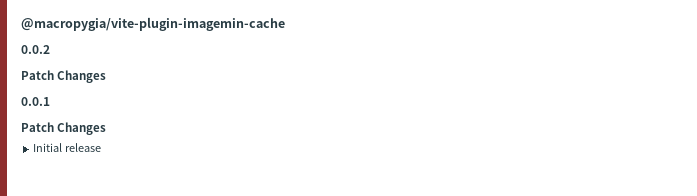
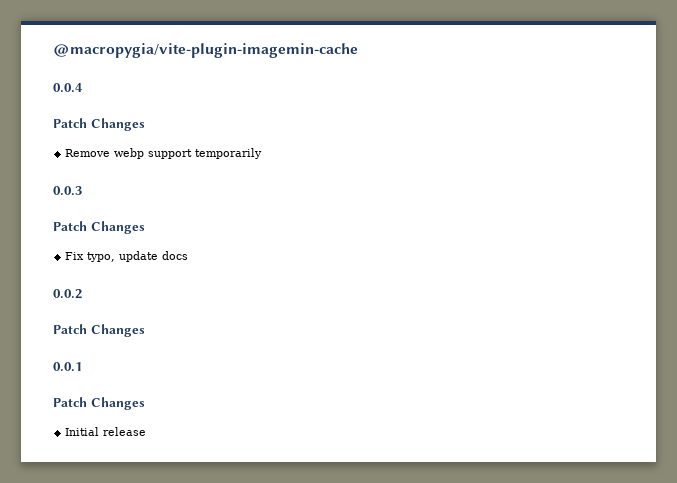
(285, 24) none -> [53,83,83,93] [53,118,145,131] [65,148,263,159] [53,186,82,196] [53,221,145,234] [65,251,189,262] // 0.0.4 // Patch Changes // Remove webp support temporarily // 0.0.3 // Patch Changes // Fix typo, update docs

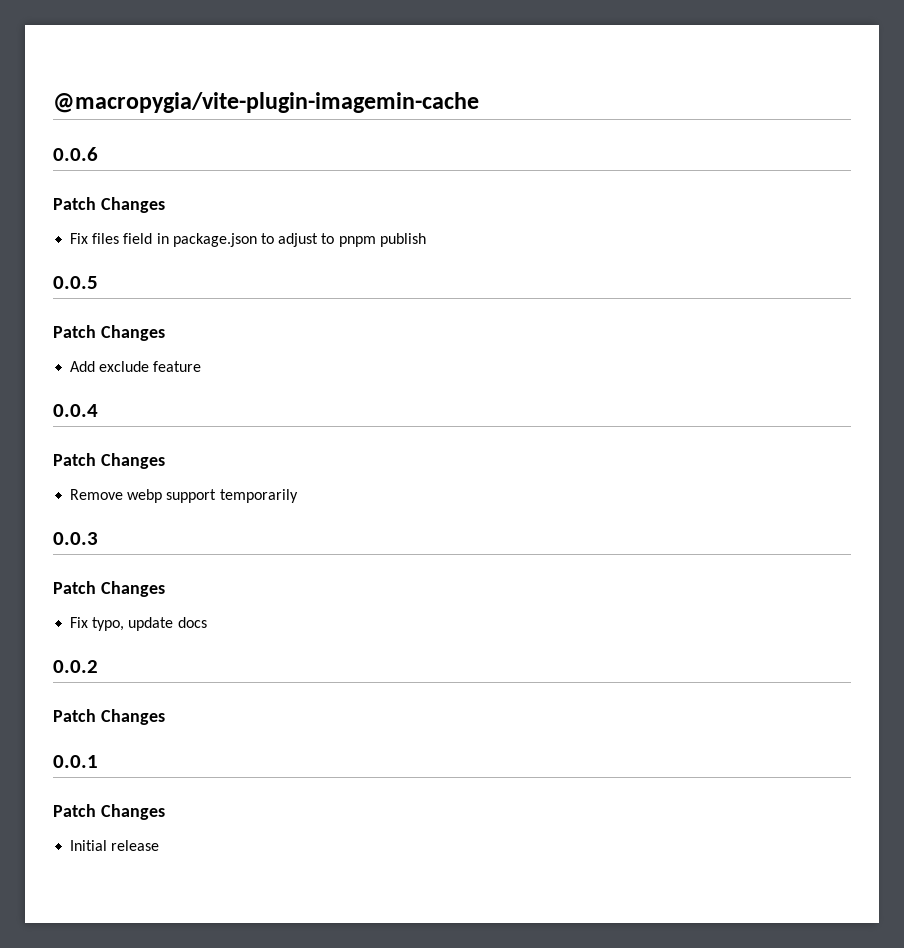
(358, 50) none -> [53,147,98,161] [53,197,165,213] [70,233,426,247] [53,276,98,289] [53,325,165,341] [70,361,202,372] // 0.0.6 // Patch Changes // Fix files field in package.json to adjust to pnpm publish // 0.0.5 // Patch Changes // Add exclude feature

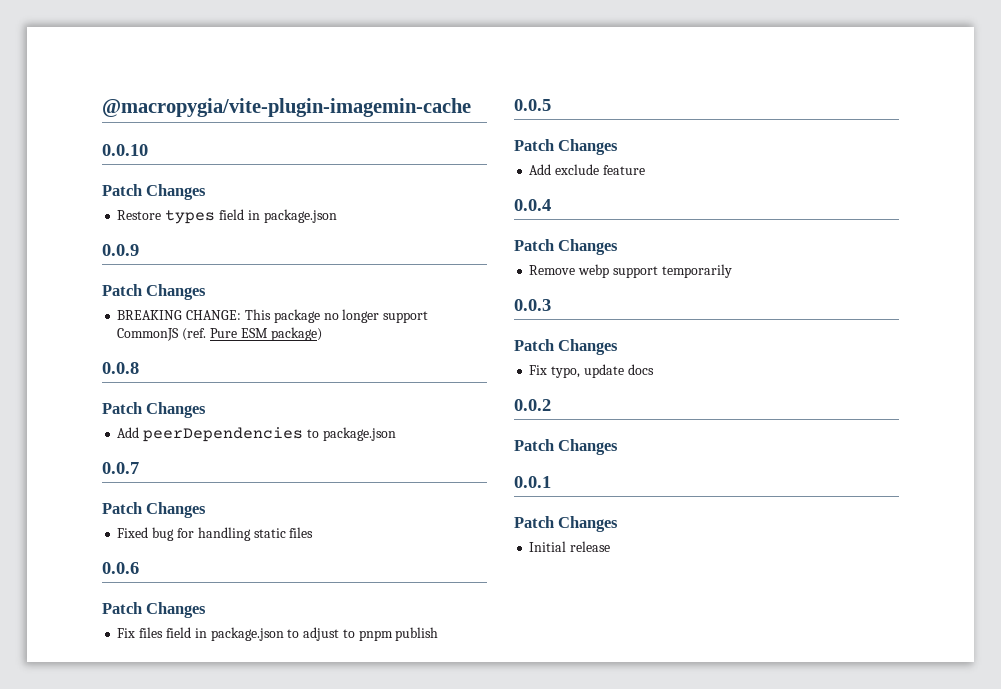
(479, 102) none -> [102,144,148,156] [102,184,207,200] [117,209,337,224] [102,244,139,256] [102,284,207,300] [117,309,429,323] [117,327,322,341] [102,362,139,374] [102,402,207,418] [117,427,396,442] [102,462,139,474] [102,502,207,518] [117,527,314,541] // 0.0.10 // Patch Changes // Restore types field in package.json // 0.0.9 // Patch Changes // BREAKING CHANGE: This package no longer support CommonJS (ref. Pure ESM package) // 0.0.8 // Patch Changes // Add peerDependencies to package.json // 0.0.7 // Patch Changes // Fixed bug for handling static files

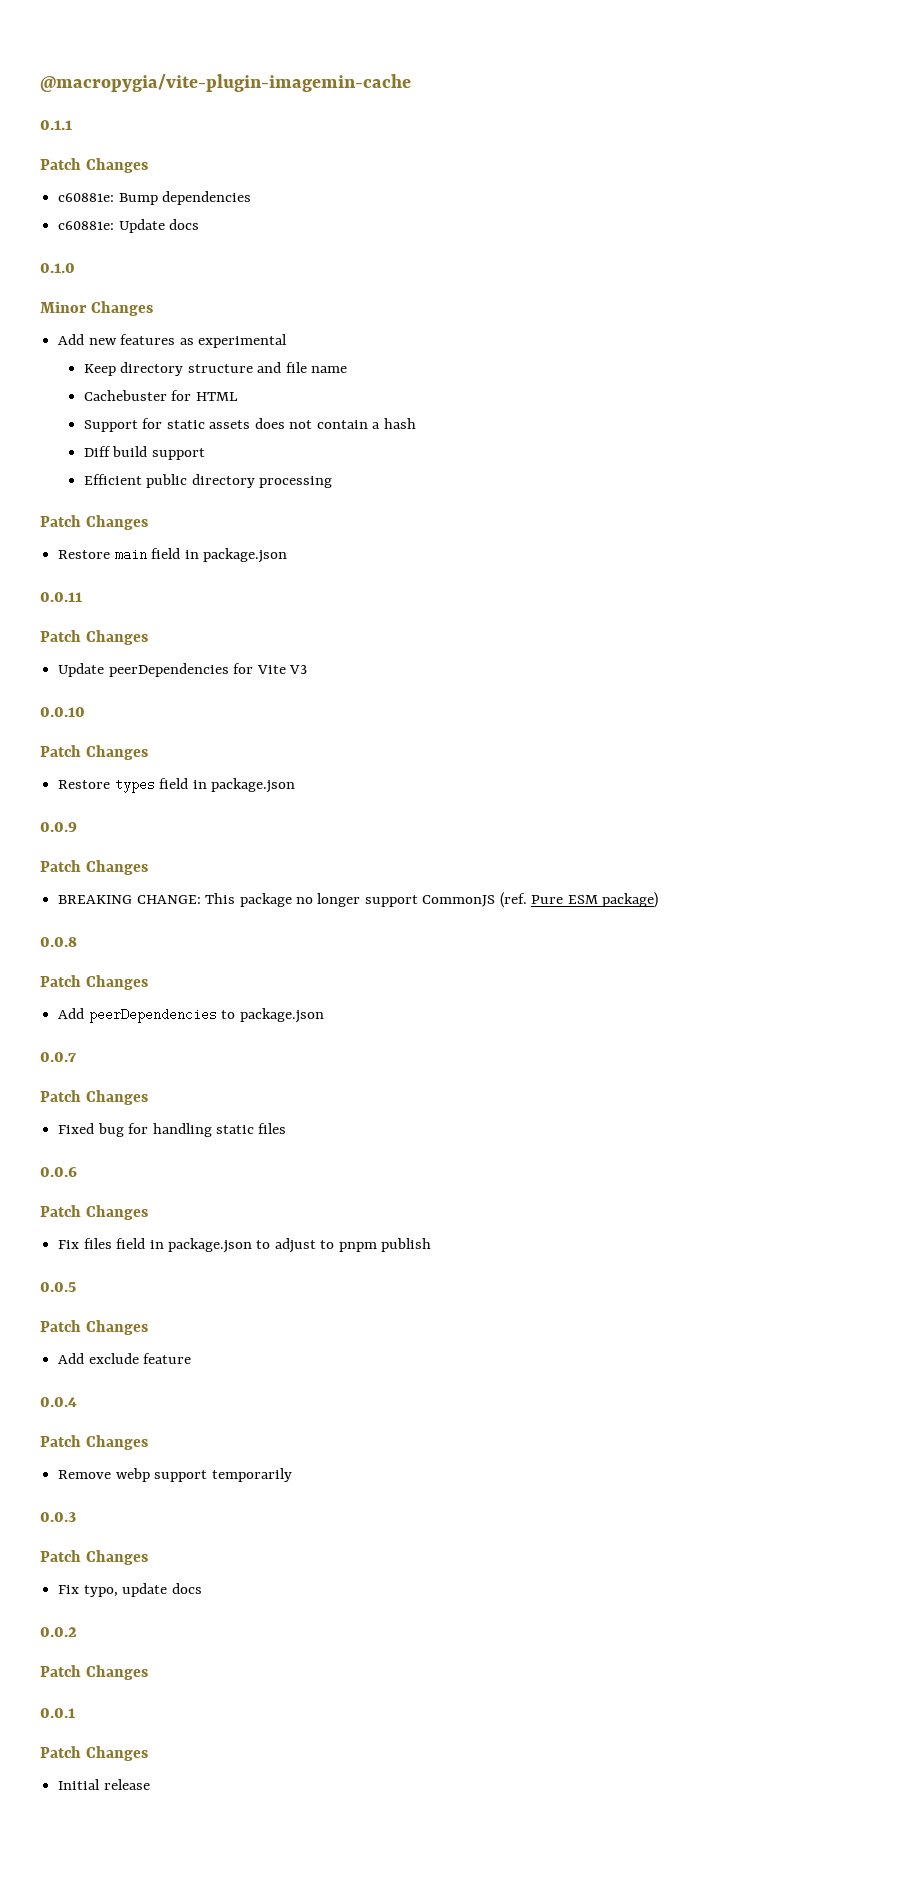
(471, 107) none -> [40,120,72,130] [40,158,148,173] [58,191,252,205] [58,219,200,233] [40,263,75,273] [40,301,153,316] [58,334,287,348] [83,362,348,376] [83,390,238,401] [83,418,416,432] [83,446,205,460] [83,474,333,488] [40,515,148,530] [58,548,287,563] [40,592,82,602] [40,630,148,645] [58,663,307,677] // 0.1.1 // Patch Changes // c60881e: Bump dependencies // c60881e: Update docs // 0.1.0 // Minor Changes // Add new features as experimental // Keep directory structure and file name // Cachebuster for HTML // Support for static assets does not contain a hash // Diff build support // Efficient public directory processing // Patch Changes // Restore main field in package.json // 0.0.11 // Patch Changes // Update peerDependencies for Vite V3

